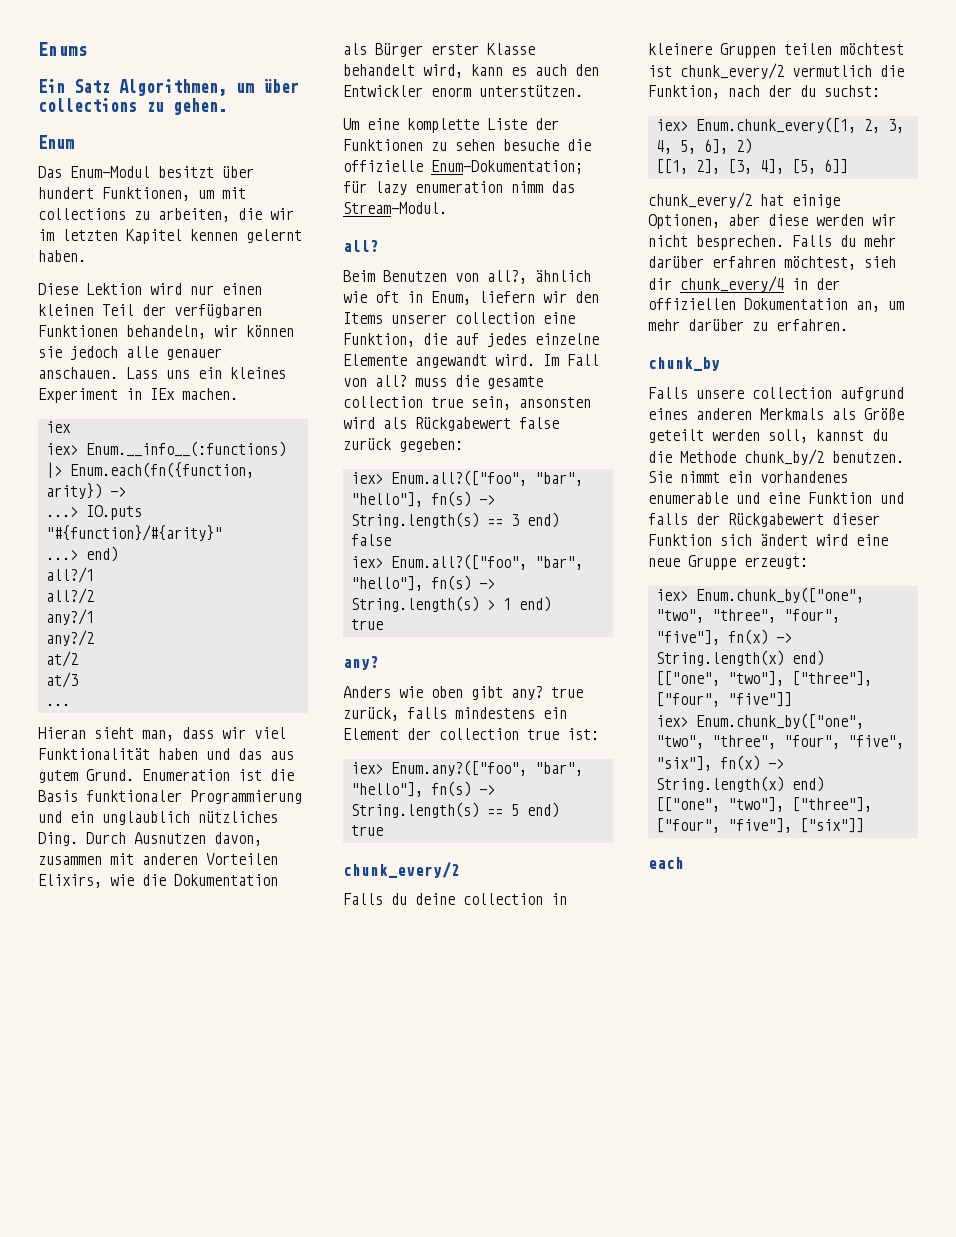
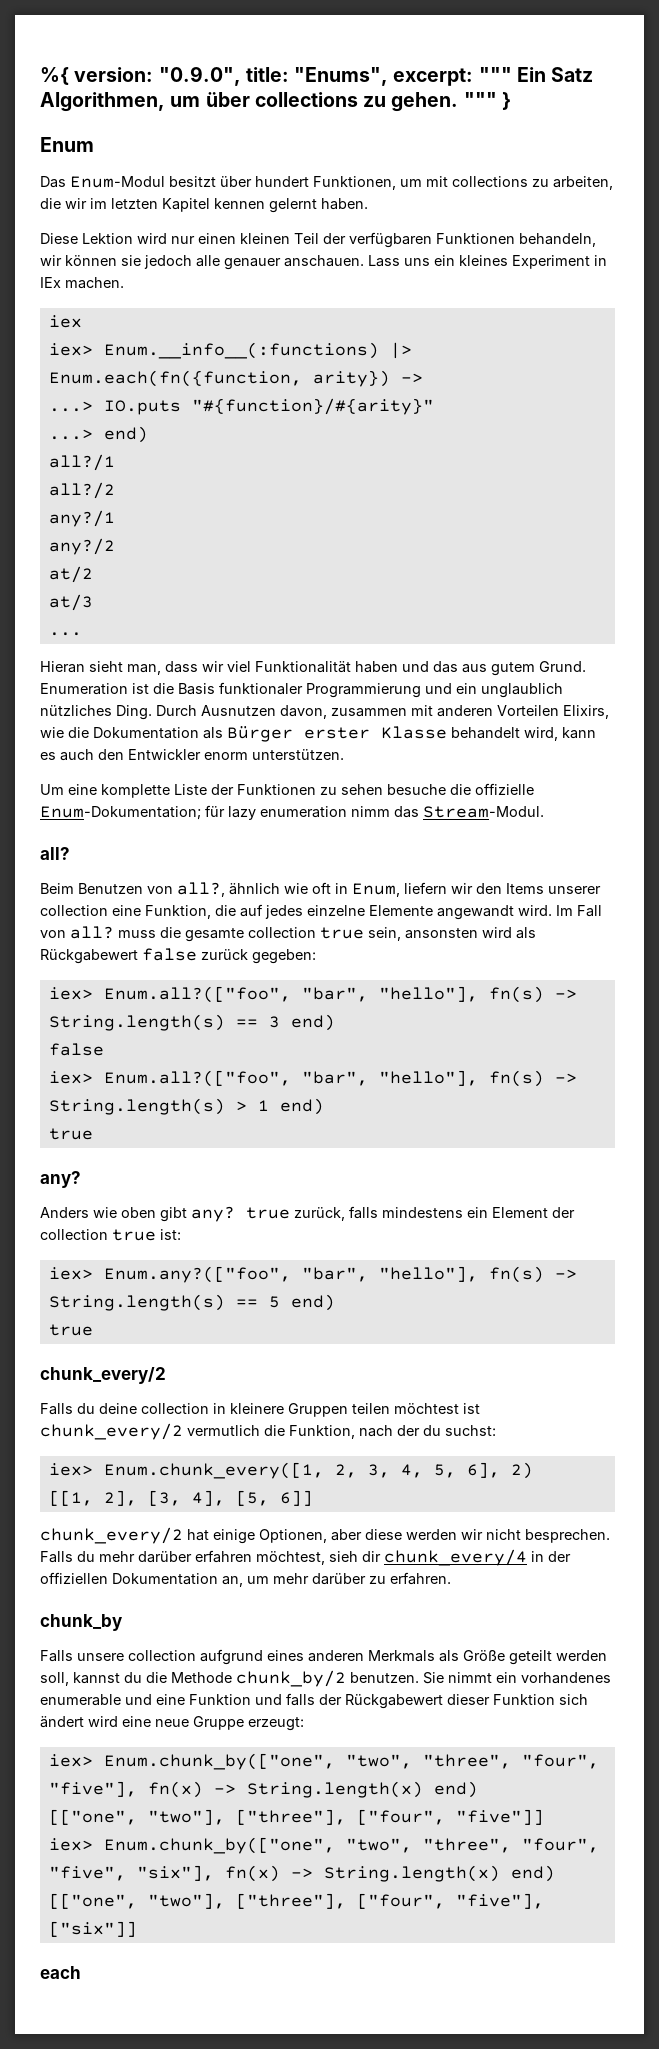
[38,42,88,56] Enums // -> [40,66,512,86] %{ version: "0.9.0", title: "Enums", excerpt: """
(227, 106) none -> [463,92,511,110] """ }

